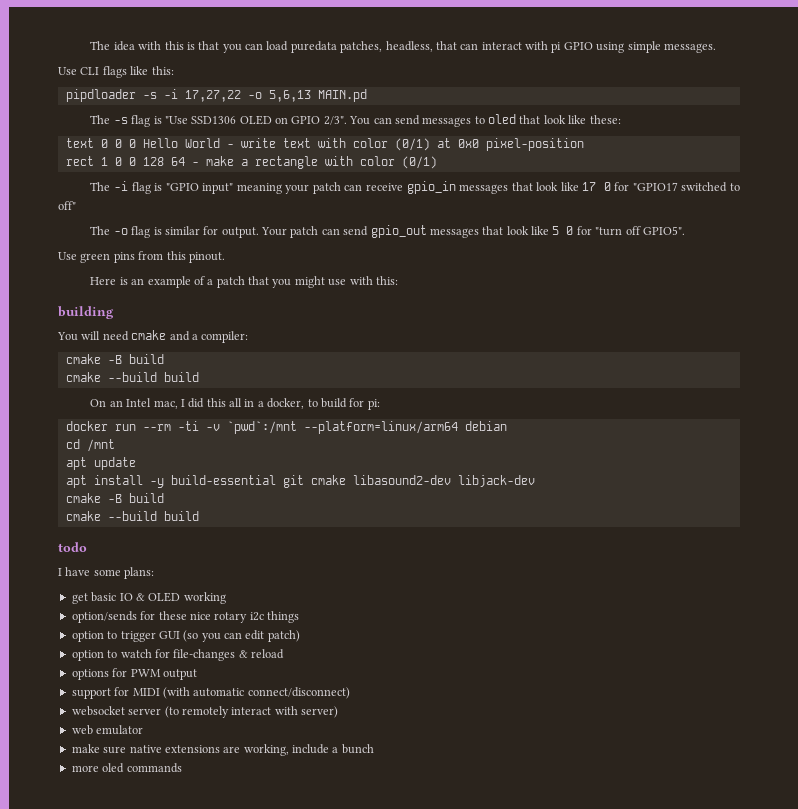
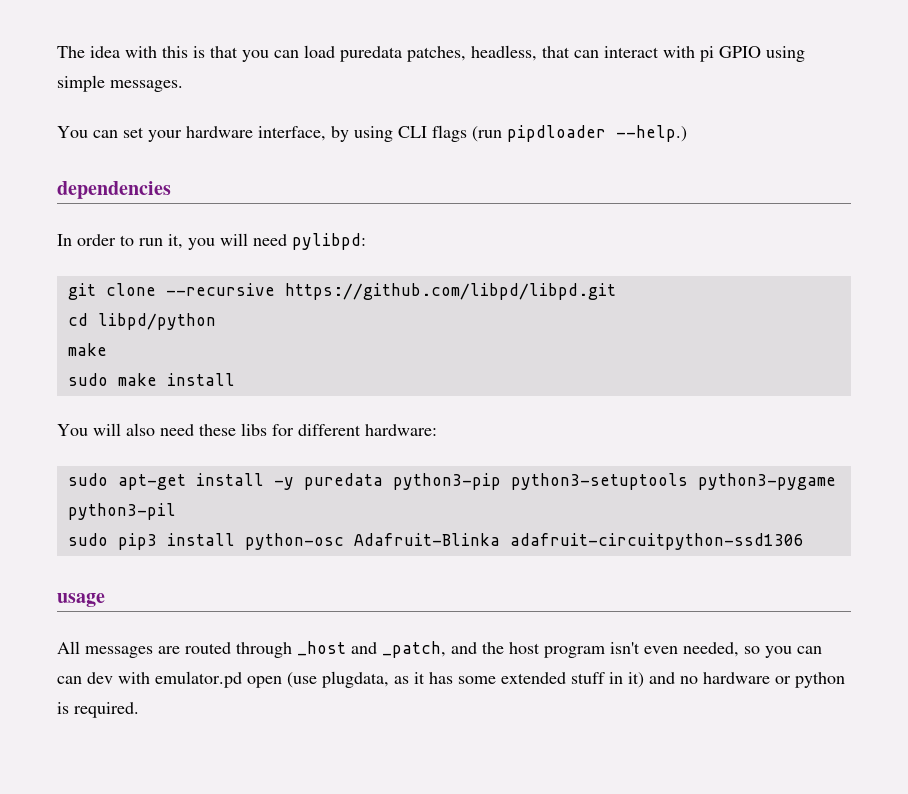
[58,66,174,78] [65,89,367,102] [90,114,621,127] [65,138,584,151] [65,156,437,169] [90,181,740,194] [58,201,76,210] [90,225,685,238] [58,251,225,263] [90,276,398,288] [58,306,114,319] [57,330,249,343] [65,354,164,364] [65,372,199,382] [90,398,380,410] [65,421,507,434] [65,439,115,452] [65,457,136,470] [65,475,535,488] [65,493,164,503] [65,511,199,521] [58,542,87,552] [58,567,155,579] [71,592,226,604] [71,611,299,623] [71,630,300,642] [71,649,284,661] [71,668,197,680] [71,687,350,699] [71,706,338,718] [71,725,144,735] [71,744,374,756] [71,763,182,773] Use CLI flags like this: // pipdloader -s -i 17,27,22 -o 5,6,13 MAIN.pd // The -s flag is "Use SSD1306 OLED on GPIO 2/3". You can send messages to oled that look like these: // text 0 0 0 Hello World - write text with color (0/1) at 0x0 pixel-position // rect 1 0 0 128 64 - make a rectangle with color (0/1) // The -i flag is "GPIO input" meaning your patch can receive gpio_in messages that look like 17 0 for "GPIO17 switched to off" // The -o flag is similar for output. Your patch can send gpio_out messages that look like 5 0 for "turn off GPIO5". // Use green pins from this pinout. // Here is an example of a patch that you might use with this: // building // You will need cmake and a compiler: // cmake -B build // cmake --build build // On an Intel mac, I did this all in a docker, to build for pi: // docker run --rm -ti -v `pwd`:/mnt --platform=linux/arm64 debian // cd /mnt // apt update // apt install -y build-essential git cmake libasound2-dev libjack-dev // cmake -B build // cmake --build build // todo // I have some plans: // get basic IO & OLED working // option/sends for these nice rotary i2c things // option to trigger GUI (so you can edit patch) // option to watch for file-changes & reload // options for PWM output // support for MIDI (with automatic connect/disconnect) // websocket server (to remotely interact with server) // web emulator // make sure native extensions are working, include a bunch // more oled commands -> [57,125,687,142] [57,181,171,199] [57,233,366,250] [67,283,616,300] [67,313,216,330] [67,343,107,356] [67,373,235,386] [57,423,437,436] [67,473,836,490] [67,503,176,520] [67,533,804,550] [57,593,105,607] [57,641,822,658] [57,671,845,688] [57,702,139,718] You can set your hardware interface, by using CLI flags (run pipdloader --help.) // dependencies // In order to run it, you will need pylibpd: // git clone --recursive https://github.com/libpd/libpd.git // cd libpd/python // make // sudo make install // You will also need these libs for different hardware: // sudo apt-get install -y puredata python3-pip python3-setuptools python3-pygame python3-pil // sudo pip3 install python-osc Adafruit-Blinka adafruit-circuitpython-ssd1306 // usage // All messages are routed through _host and _patch, and the host program isn't even needed, so you can can dev with emulator.pd open (use plugdata, as it has some extended stuff in it) and no hardware or python is required.

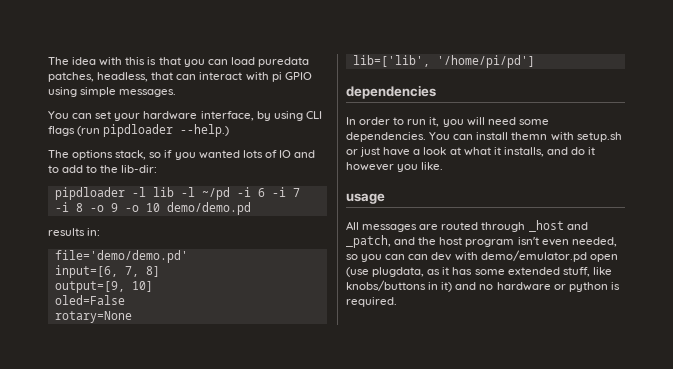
(687, 133) none -> [48,150,316,160] [48,165,158,173] [54,187,300,200] [54,202,251,215] [48,228,101,236] [54,250,188,263] [54,265,160,278] [54,281,153,293] [54,295,125,305] [54,311,132,323] [352,55,535,68] // The options stack, so if you wanted lots of IO and to add to the lib-dir: // pipdloader -l lib -l ~/pd -i 6 -i 7 -i 8 -o 9 -o 10 demo/demo.pd // results in: // file='demo/demo.pd' // input=[6, 7, 8] // output=[9, 10] // oled=False // rotary=None // lib=['lib', '/home/pi/pd']
[292,233,366,250] [67,283,616,300] [67,313,216,330] [67,343,107,356] [67,373,235,386] [57,423,437,436] [67,473,836,490] [67,503,176,520] [67,533,804,550] pylibpd: // git clone --recursive https://github.com/libpd/libpd.git // cd libpd/python // make // sudo make install // You will also need these libs for different hardware: // sudo apt-get install -y puredata python3-pip python3-setuptools python3-pygame python3-pil // sudo pip3 install python-osc Adafruit-Blinka adafruit-circuitpython-ssd1306 -> [518,119,549,125] [346,132,622,142] [346,147,596,157] [346,162,444,172] some dependencies. You can install themn with setup.sh or just have a look at what it installs, and do it however you like.
[155,671,242,688] emulator.pd -> [480,250,587,262] demo/emulator.pd
[571,672,605,684] stuff -> [562,267,612,277] [346,280,426,291] stuff, like knobs/buttons

